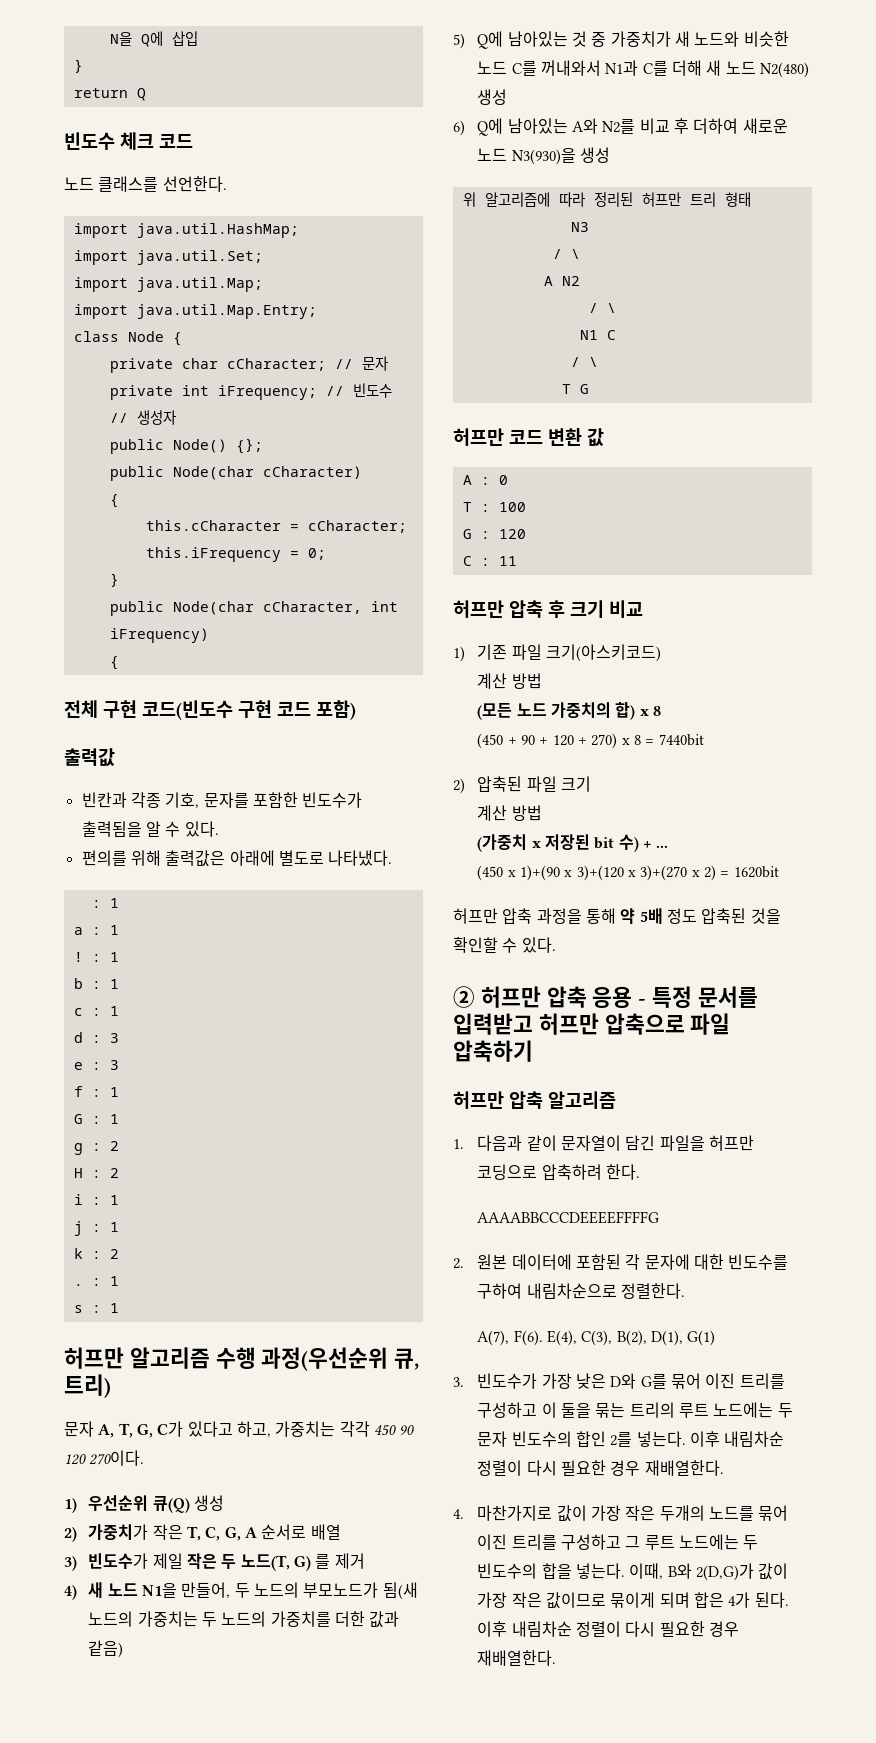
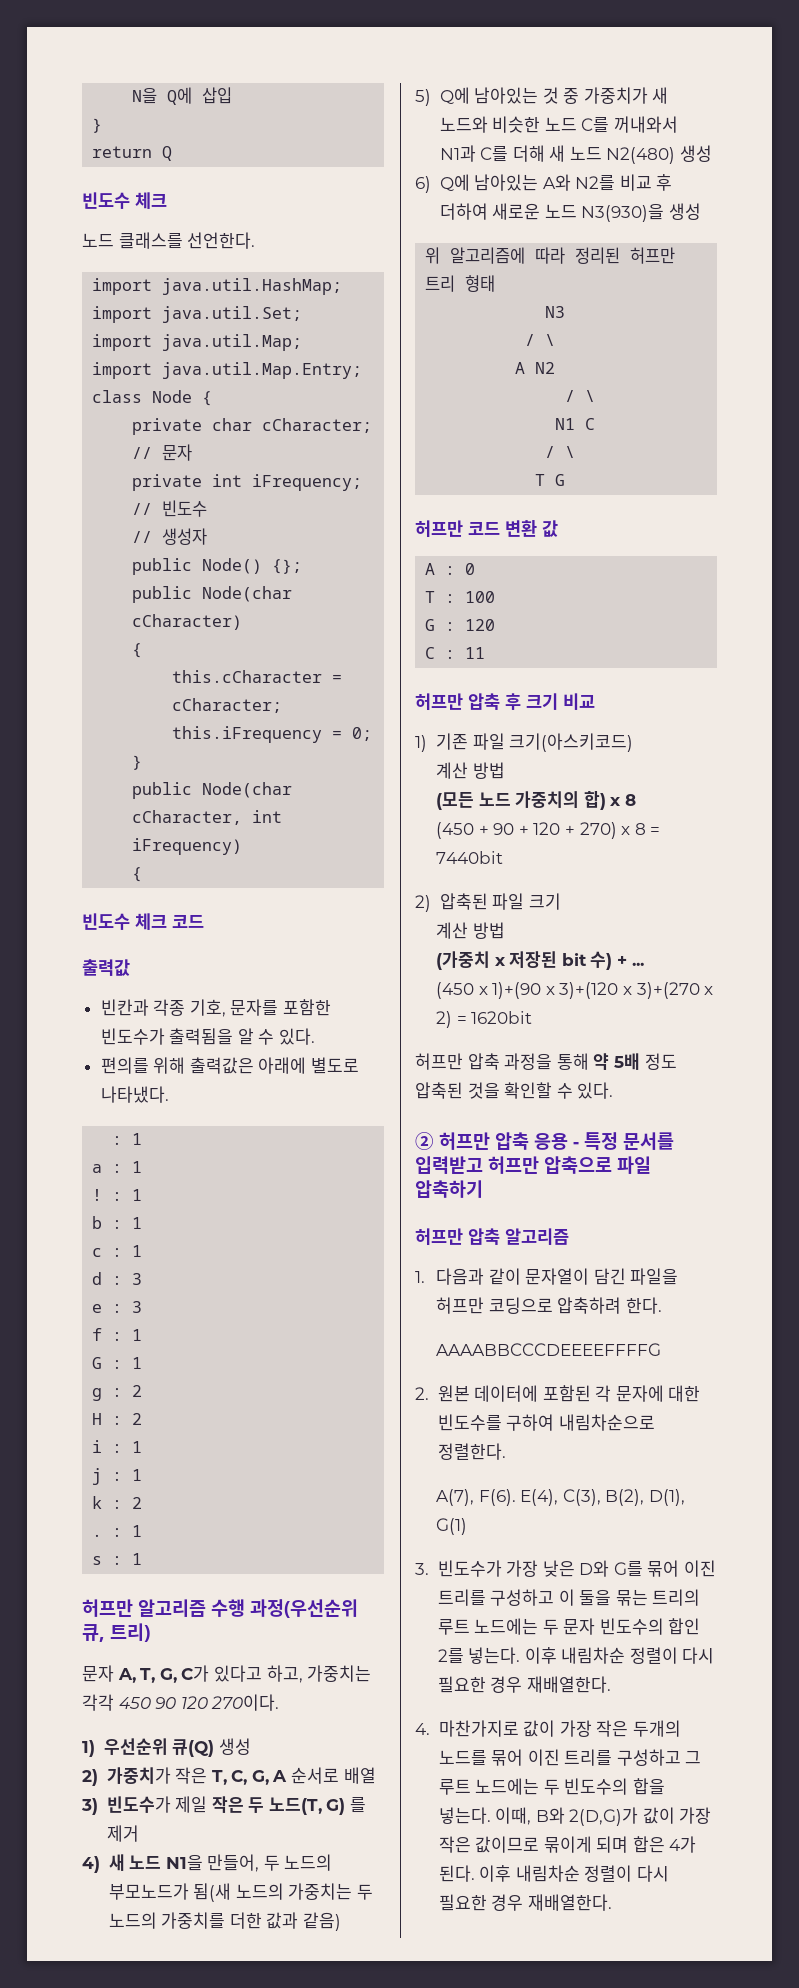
[159,134,193,148] 코드 -> (167, 200) none
[64,700,356,720] 전체 구현 코드(빈도수 구현 코드 포함) -> [82,913,204,930] 빈도수 체크 코드

